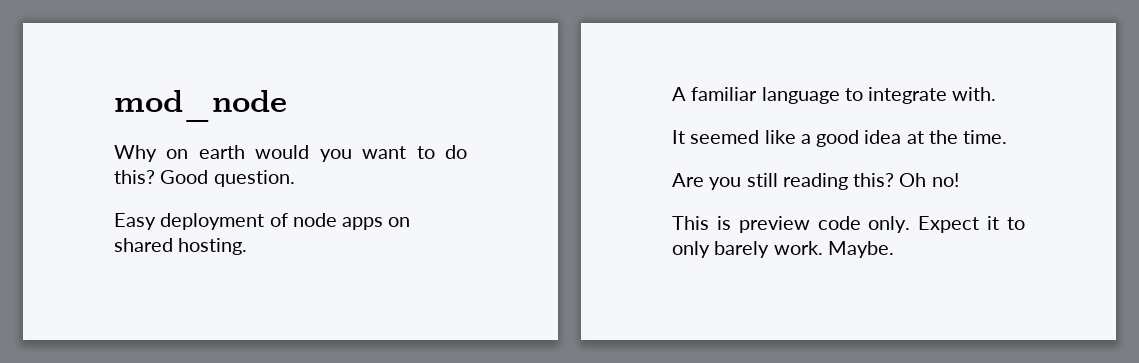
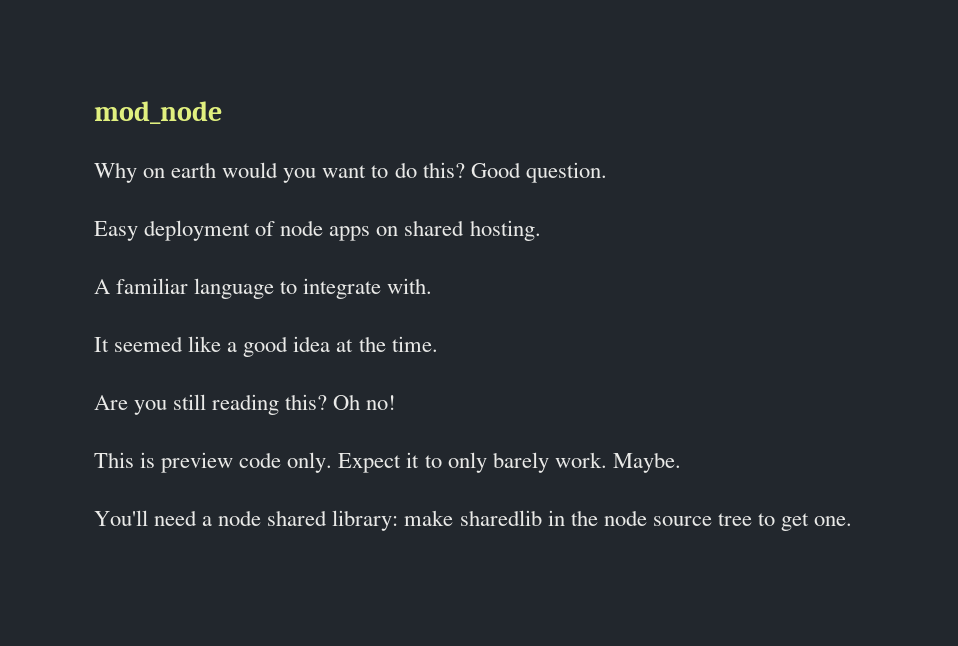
(894, 249) none -> [94,510,853,531] // You'll need a node shared library: make sharedlib in the node source tree to get one.

